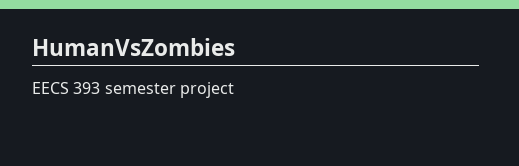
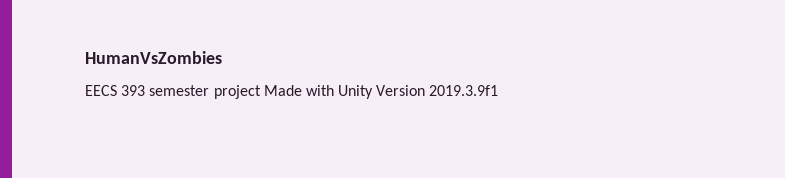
(234, 90) none -> [263,85,499,99] Made with Unity Version 2019.3.9f1

